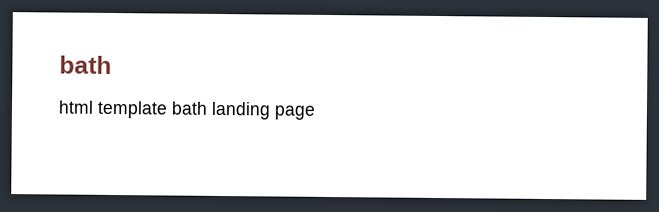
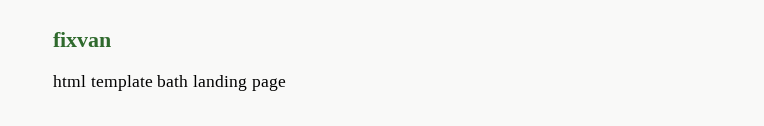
[59,55,112,74] bath -> [53,32,111,47] fixvan

